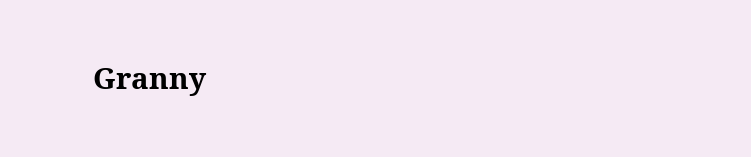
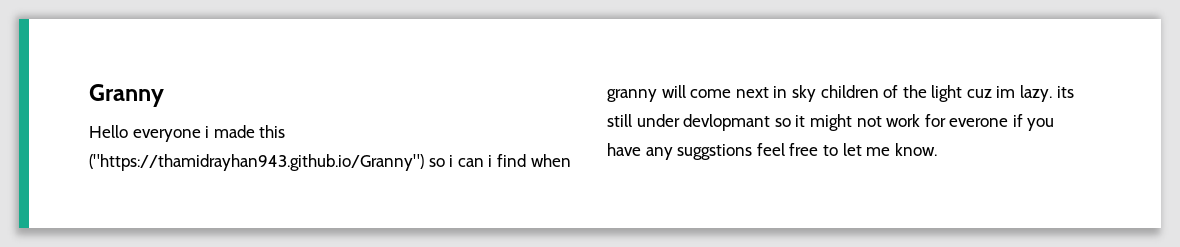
(207, 82) none -> [89,125,286,142] [89,154,571,171] [607,85,1074,102] [607,114,1055,131] [607,143,937,160] // Hello everyone i made this ("https://thamidrayhan943.github.io/Granny") so i can i find when granny will come next in sky children of the light cuz im lazy. its still under devlopmant so it might not work for everone if you have any suggstions feel free to let me know.

